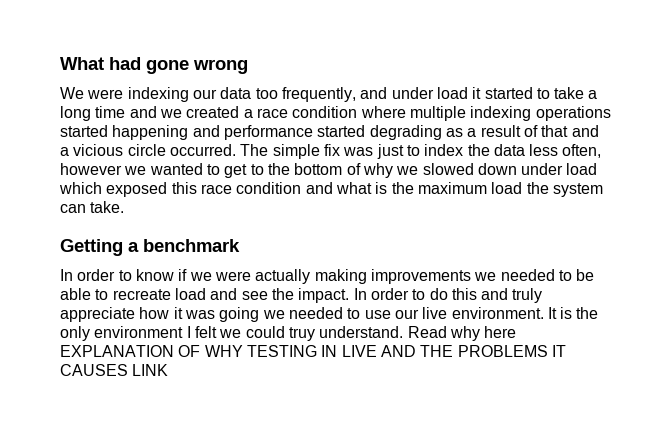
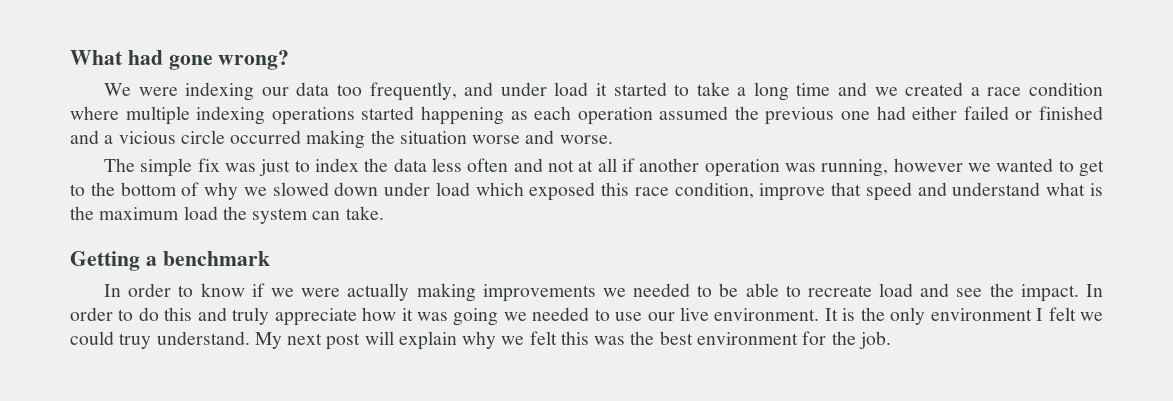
[193,59,248,74] wrong -> [218,50,290,70] wrong?
[192,125,599,140] [60,144,236,156] and performance started degrading as a result of that and a vicious circle occurred. -> [510,106,1103,125] [70,130,613,149] as each operation assumed the previous one had either failed or finished and a vicious circle occurred making the situation worse and worse. //
[562,144,602,158] often, -> [467,158,889,177] often and not at all if another operation was running,
[236,182,333,194] condition and -> [674,182,1041,201] condition, improve that speed and understand
[407,326,517,341] [60,345,566,357] [60,364,169,376] Read why here EXPLANATION OF WHY TESTING IN LIVE AND THE PROBLEMS IT CAUSES LINK -> [254,331,891,350] My next post will explain why we felt this was the best environment for the job.

